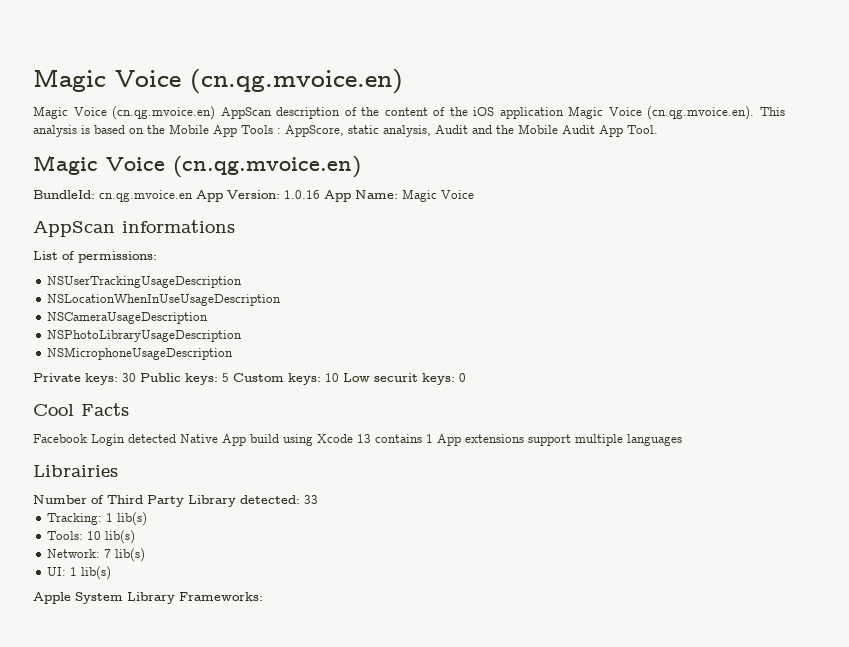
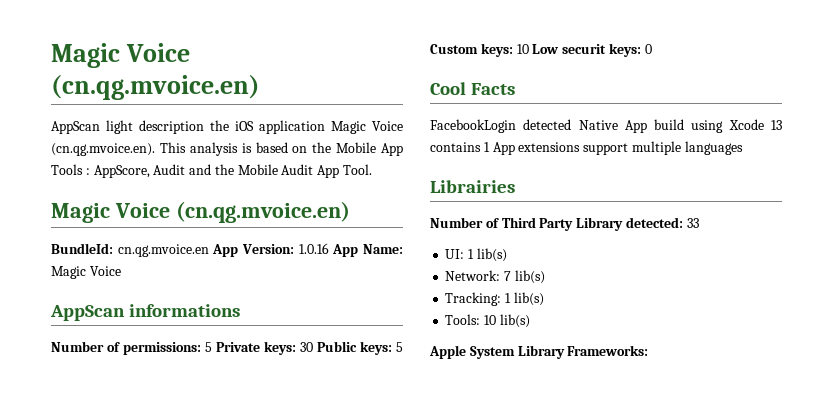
[33,69,403,94] [33,106,446,120] Magic Voice (cn.qg.mvoice.en) // Magic Voice (cn.qg.mvoice.en) AppScan description of the content of -> [51,43,190,68] [51,75,260,100] [51,120,204,134] Magic Voice (cn.qg.mvoice.en) // AppScan light description
[348,125,431,137] static analysis, -> (150, 171) none
[33,251,58,260] List -> [51,341,104,352] Number
[47,276,243,288] [47,294,282,306] [47,312,209,324] [47,330,243,342] [47,347,234,360] // NSUserTrackingUsageDescription // NSLocationWhenInUseUsageDescription // NSCameraUsageDescription // NSPhotoLibraryUsageDescription // NSMicrophoneUsageDescription // -> [205,342,212,352] 5
[33,434,125,446] Facebook Login -> [430,119,516,133] FacebookLogin
(318, 499) none -> [445,248,507,262] [445,270,545,284] // UI: 1 lib(s) // Network: 7 lib(s)
[47,548,146,562] [47,566,112,580] // Network: 7 lib(s) // UI: 1 lib(s) -> (530, 321) none

